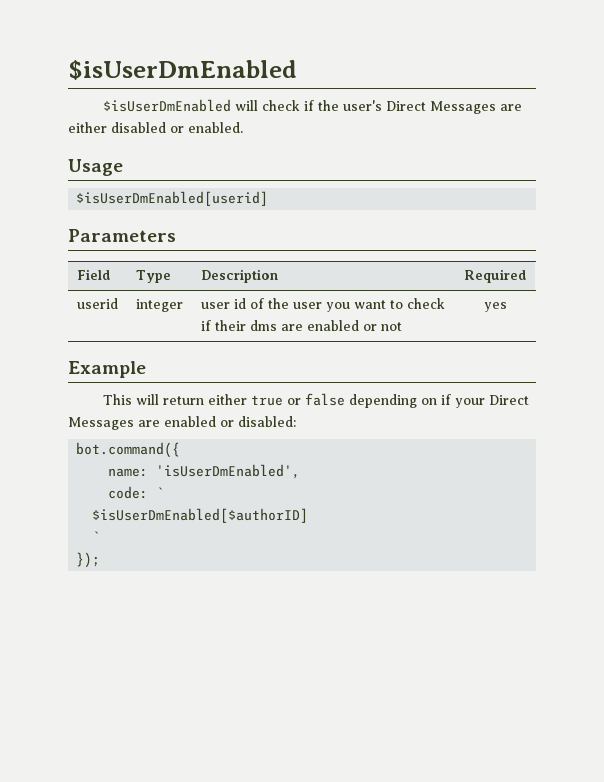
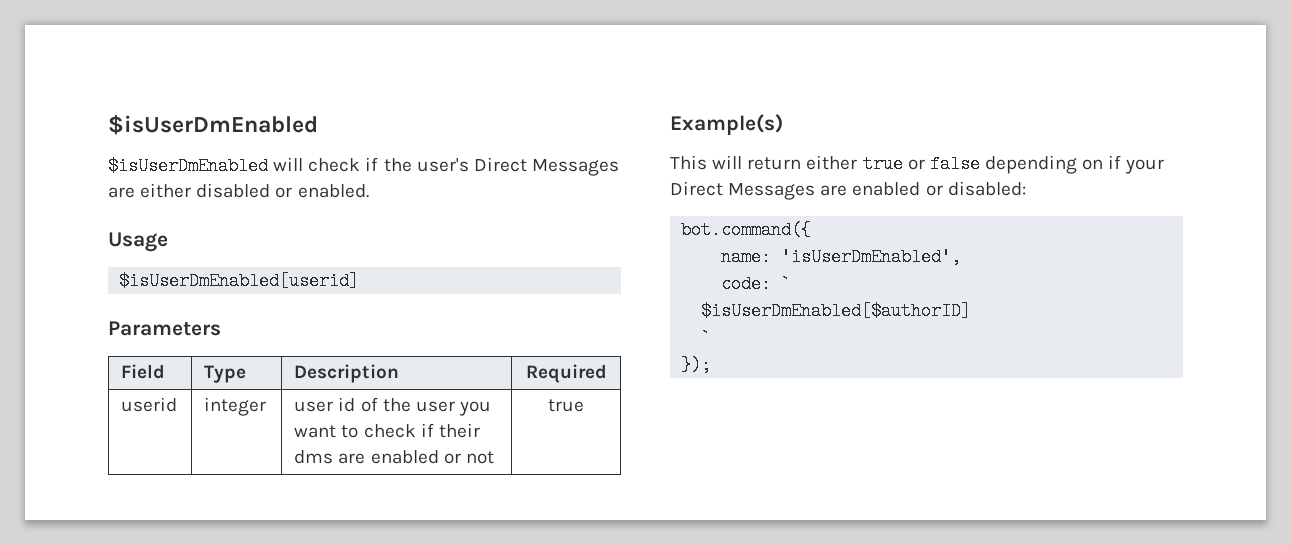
[483,302,507,312] [68,361,146,378] yes // Example -> [548,399,584,412] [670,114,783,135] true // Example(s)

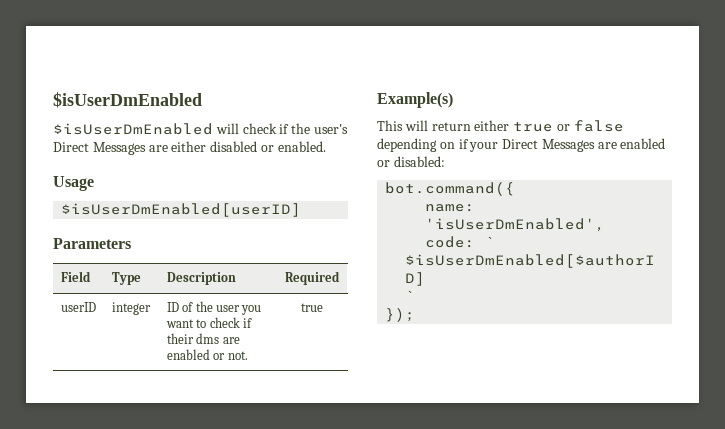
[119,272,360,290] $isUserDmEnabled[userid] -> [61,203,302,217] $isUserDmEnabled[userID]
[121,397,178,412] userid -> [60,302,96,312] userID
[294,397,356,412] user id -> [166,302,179,312] ID
[465,451,494,464] not -> [227,351,248,360] not.

